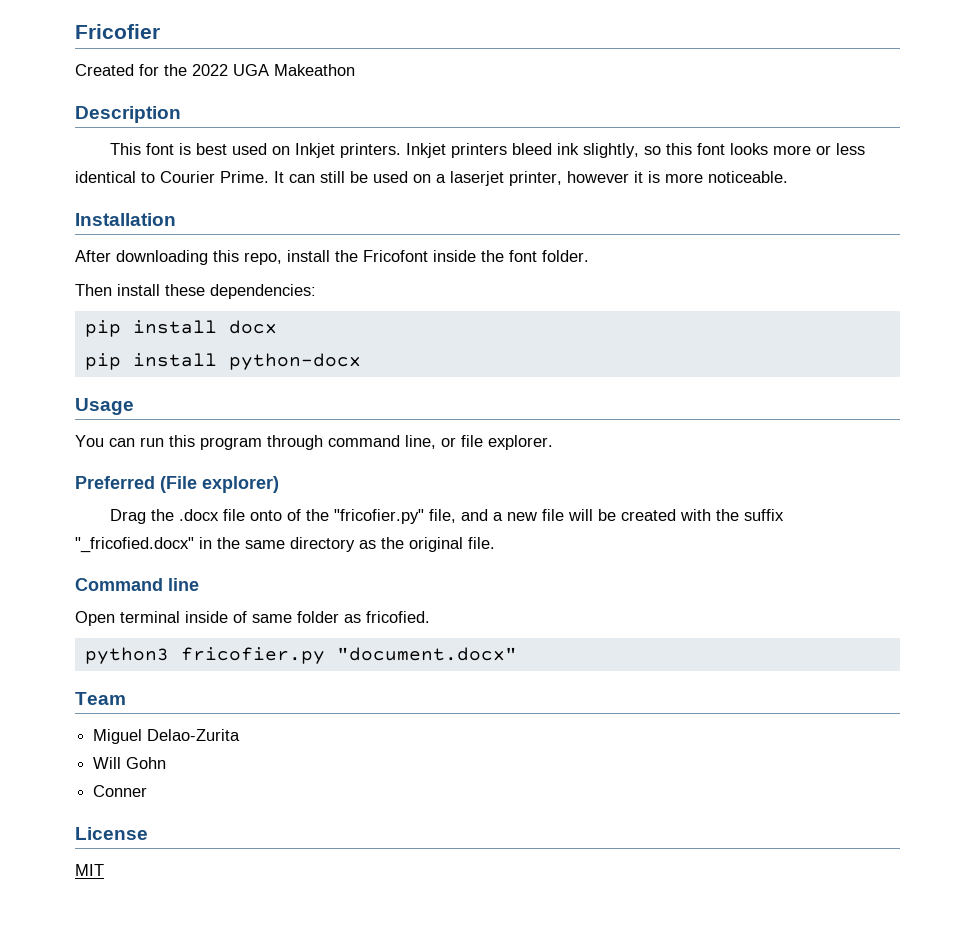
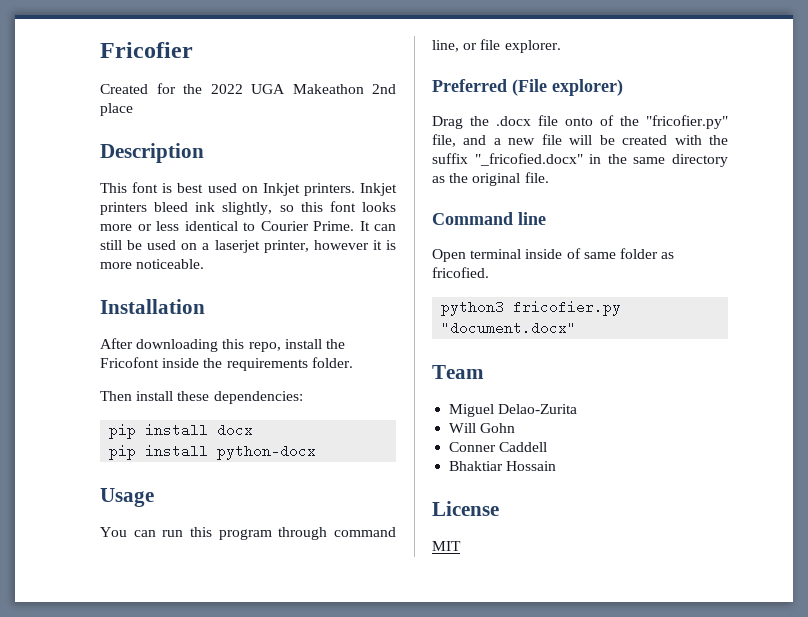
(355, 70) none -> [372,84,396,94] [100,103,133,116] 2nd place
[509,250,537,262] font -> [226,358,308,371] requirements
(148, 791) none -> [499,442,548,452] [449,461,557,471] Caddell // Bhaktiar Hossain

